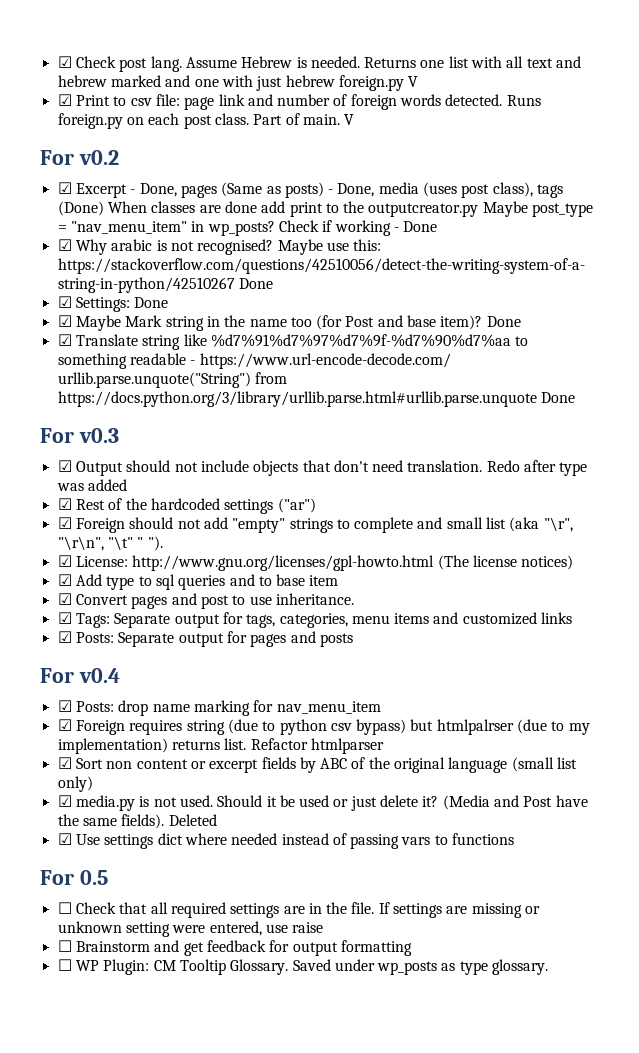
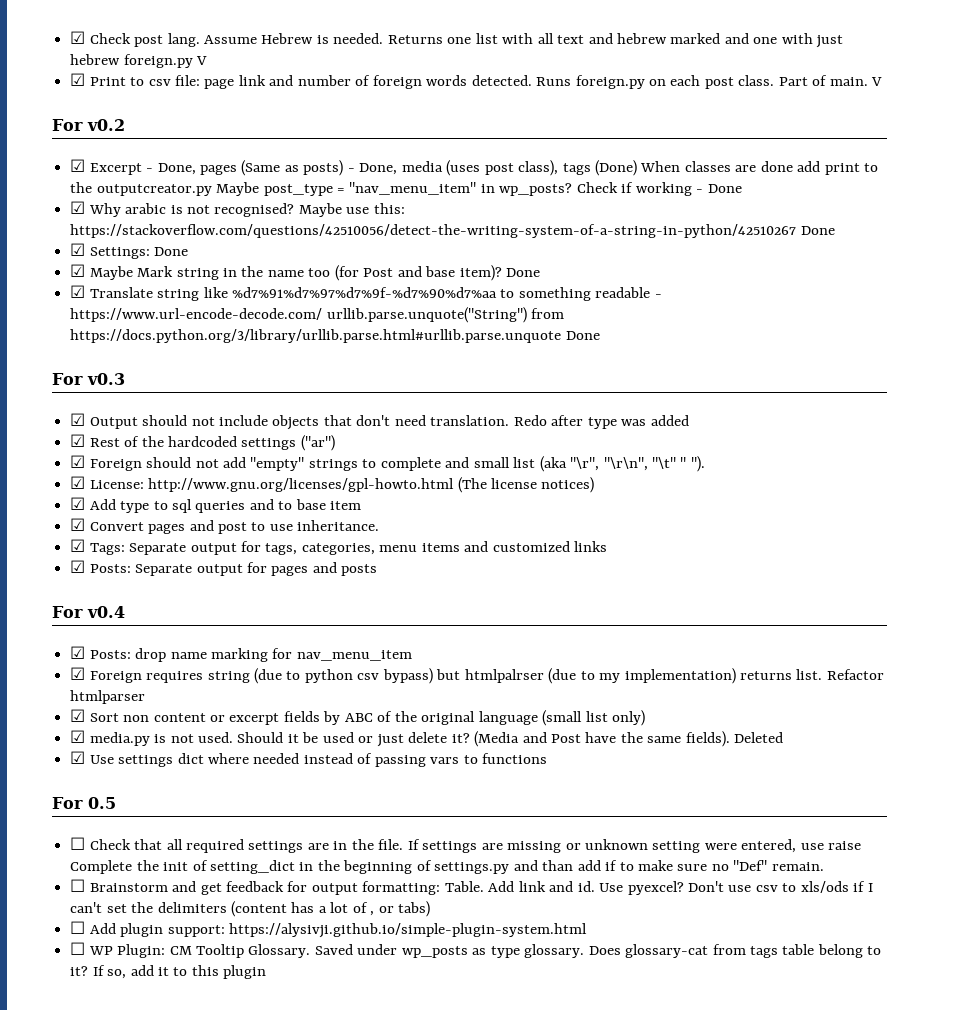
(324, 927) none -> [70,860,824,874] Complete the init of setting_dict in the beginning of settings.py and than add if to make sure no "Def" remain.
[340,940,412,956] formatting -> [362,881,873,895] [70,901,431,917] [70,921,587,938] formatting: Table. Add link and id. Use pyexcel? Don't use csv to xls/ods if I can't set the delimiters (content has a lot of , or tabs) // ☐ Add plugin support: https://alysivji.github.io/simple-plugin-system.html
(549, 967) none -> [588,944,882,958] [70,965,267,979] Does glossary-cat from tags table belong to it? If so, add it to this plugin

